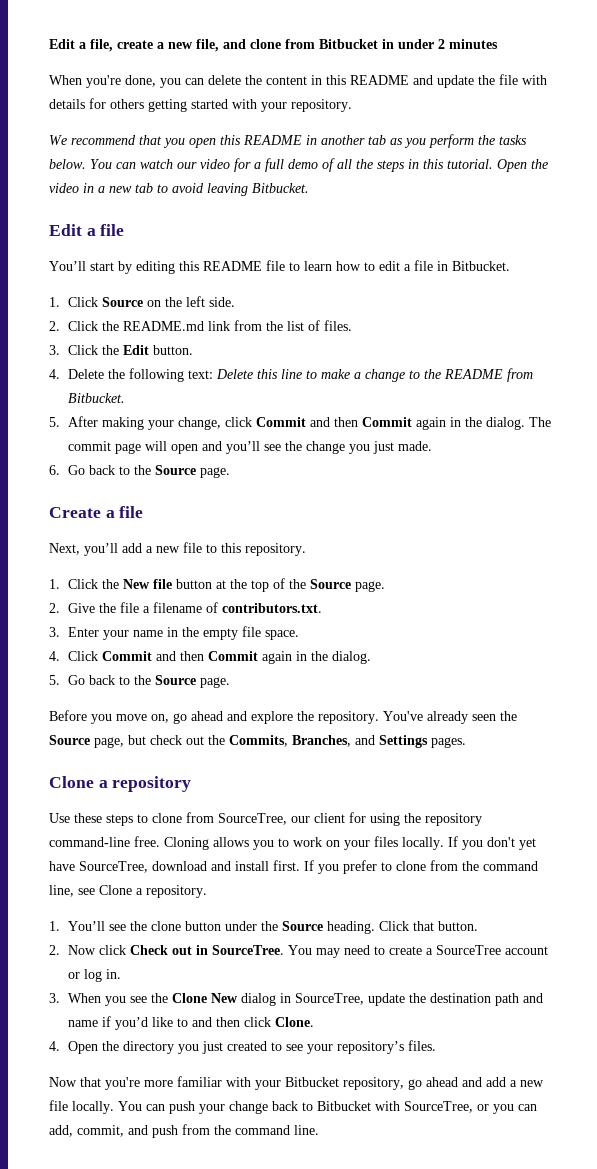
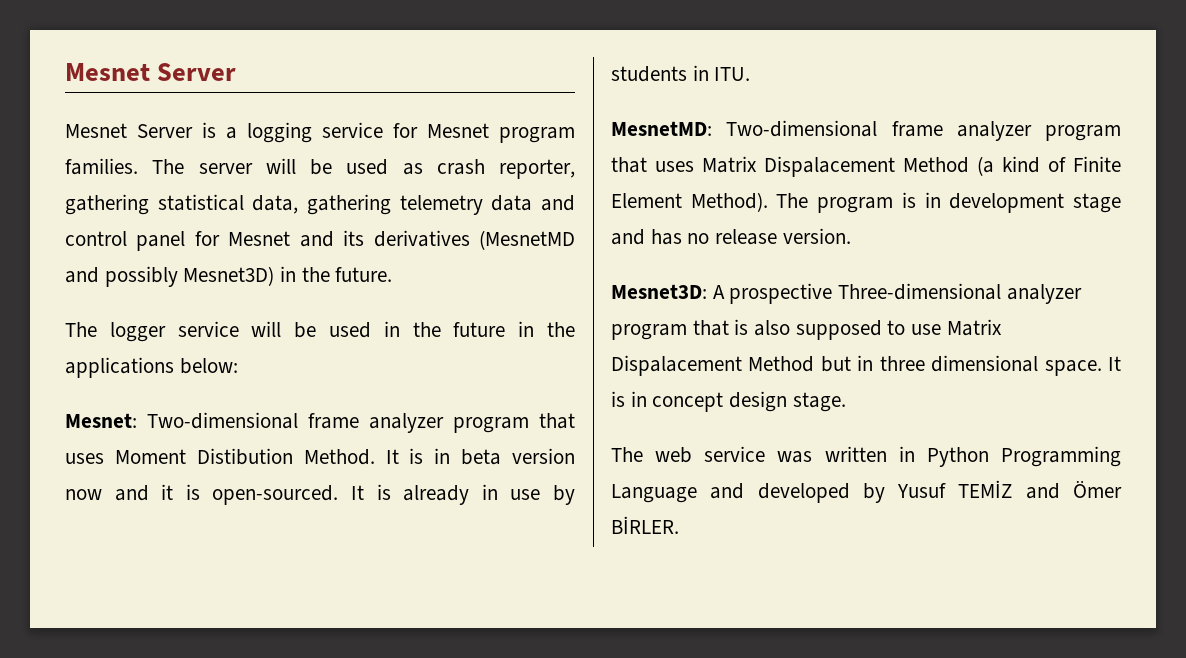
[49,39,498,52] [49,74,547,88] [49,98,352,112] [49,134,527,148] [49,158,548,172] [49,183,309,196] [49,224,125,236] [49,260,510,274] [49,296,235,307] [49,320,352,331] [49,345,193,355] [49,368,533,382] [67,393,125,403] [49,416,551,430] [67,441,432,454] [49,465,230,478] [49,506,144,518] [49,542,306,556] [49,578,385,592] [49,602,322,613] [49,626,299,640] [49,651,371,664] [49,675,230,688] [49,710,517,724] [49,735,466,748] [49,776,192,792] [49,812,482,826] [49,836,536,850] [49,860,538,874] [49,885,207,898] [49,921,478,934] [49,945,548,958] [67,969,121,982] [49,993,543,1006] [67,1016,314,1030] [49,1040,436,1054] [49,1076,544,1090] [49,1100,537,1114] [49,1124,319,1138] Edit a file, create a new file, and clone from Bitbucket in under 2 minutes // When you're done, you can delete the content in this README and update the file with details for others getting started with your repository. // We recommend that you open this README in another tab as you perform the tasks below. You can watch our video for a full demo of all the steps in this tutorial. Open the video in a new tab to avoid leaving Bitbucket. // Edit a file // You’ll start by editing this README file to learn how to edit a file in Bitbucket. // 1. Click Source on the left side. // 2. Click the README.md link from the list of files. // 3. Click the Edit button. // 4. Delete the following text: Delete this line to make a change to the README from Bitbucket. // 5. After making your change, click Commit and then Commit again in the dialog. The commit page will open and you’ll see the change you just made. // 6. Go back to the Source page. // Create a file // Next, you’ll add a new file to this repository. // 1. Click the New file button at the top of the Source page. // 2. Give the file a filename of contributors.txt. // 3. Enter your name in the empty file space. // 4. Click Commit and then Commit again in the dialog. // 5. Go back to the Source page. // Before you move on, go ahead and explore the repository. You've already seen the Source page, but check out the Commits, Branches, and Settings pages. // Clone a repository // Use these steps to clone from SourceTree, our client for using the repository command-line free. Cloning allows you to work on your files locally. If you don't yet have SourceTree, download and install first. If you prefer to clone from the command line, see Clone a repository. // 1. You’ll see the clone button under the Source heading. Click that button. // 2. Now click Check out in SourceTree. You may need to create a SourceTree account or log in. // 3. When you see the Clone New dialog in SourceTree, update the destination path and name if you’d like to and then click Clone. // 4. Open the directory you just created to see your repository’s files. // Now that you're more familiar with your Bitbucket repository, go ahead and add a new file locally. You can push your change back to Bitbucket with SourceTree, or you can add, commit, and push from the command line. -> [65,63,237,81] [65,122,575,143] [65,158,575,179] [65,194,575,215] [65,230,575,251] [65,266,393,287] [65,321,575,342] [65,357,238,378] [65,412,575,433] [65,448,575,465] [65,484,576,505] [611,65,751,82] [611,120,1121,141] [611,156,1121,177] [611,192,1121,213] [611,228,851,245] [611,283,1082,304] [611,319,1002,340] [611,355,1121,376] [611,391,846,412] [611,446,1121,467] [611,480,1122,503] [611,516,679,534] Mesnet Server // Mesnet Server is a logging service for Mesnet program families. The server will be used as crash reporter, gathering statistical data, gathering telemetry data and control panel for Mesnet and its derivatives (MesnetMD and possibly Mesnet3D) in the future. // The logger service will be used in the future in the applications below: // Mesnet: Two-dimensional frame analyzer program that uses Moment Distibution Method. It is in beta version now and it is open-sourced. It is already in use by students in ITU. // MesnetMD: Two-dimensional frame analyzer program that uses Matrix Dispalacement Method (a kind of Finite Element Method). The program is in development stage and has no release version. // Mesnet3D: A prospective Three-dimensional analyzer program that is also supposed to use Matrix Dispalacement Method but in three dimensional space. It is in concept design stage. // The web service was written in Python Programming Language and developed by Yusuf TEMİZ and Ömer BİRLER.

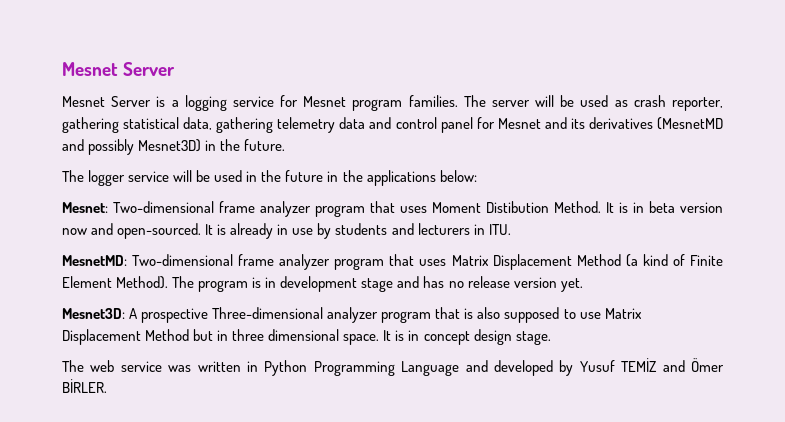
[161,484,200,500] it is -> (114, 229) none
(687, 74) none -> [391,223,470,235] and lecturers
[764,156,895,177] Dispalacement -> [492,254,572,270] Displacement
[782,228,851,244] version. -> [513,277,583,292] version yet.
[611,355,742,376] Dispalacement -> [62,329,141,345] Displacement

